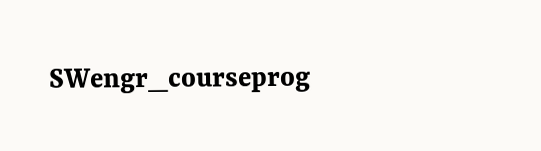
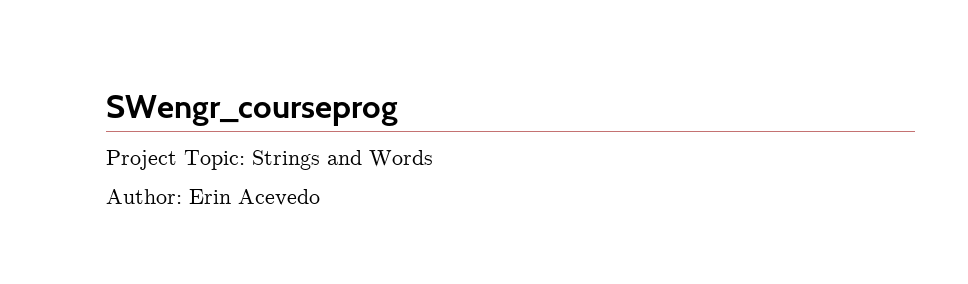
(311, 80) none -> [106,150,433,170] [106,189,320,206] // Project Topic: Strings and Words // Author: Erin Acevedo

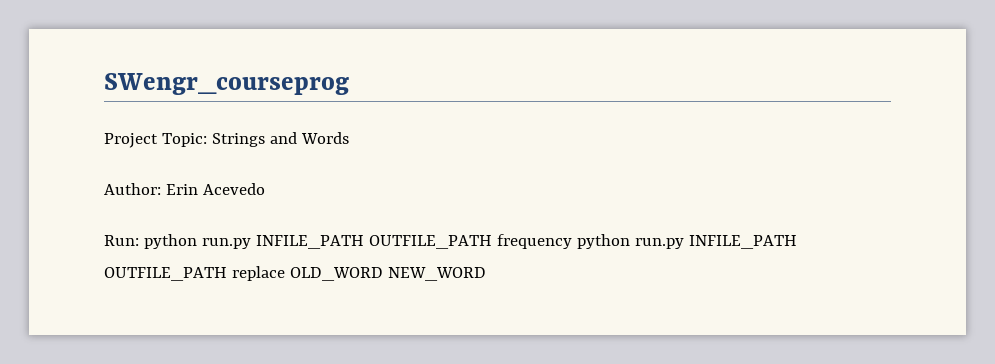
(320, 197) none -> [104,234,797,249] [104,266,486,281] // Run: python run.py INFILE_PATH OUTFILE_PATH frequency python run.py INFILE_PATH OUTFILE_PATH replace OLD_WORD NEW_WORD

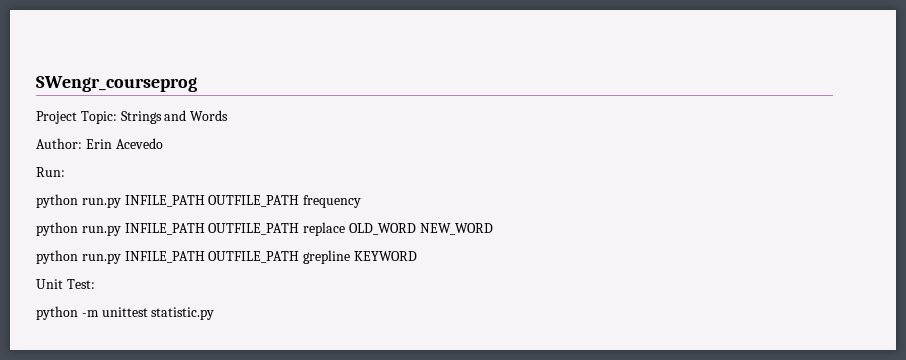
(139, 240) none -> (65, 172) //
(572, 241) none -> (362, 201) //
(486, 274) none -> [36,250,417,264] [36,279,95,289] [36,306,215,320] // python run.py INFILE_PATH OUTFILE_PATH grepline KEYWORD // Unit Test: // python -m unittest statistic.py

